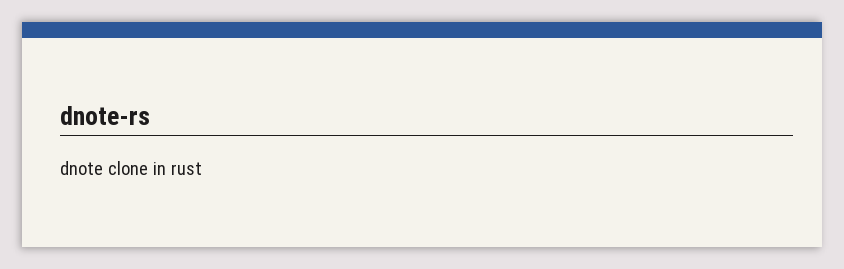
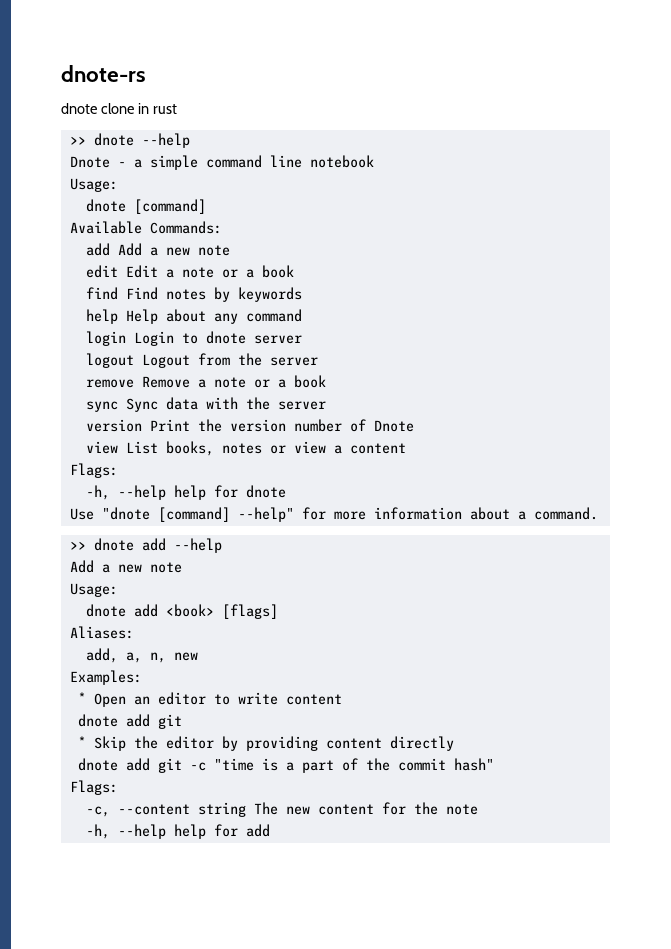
(202, 168) none -> [69,133,190,148] [69,155,374,170] [69,178,118,192] [85,199,206,214] [69,221,222,234] [85,243,230,256] [85,265,294,278] [85,287,302,302] [85,309,302,324] [85,331,302,346] [85,353,318,368] [85,375,326,388] [85,397,326,412] [85,419,414,432] [85,441,406,456] [69,463,118,478] [85,485,286,500] [69,507,598,522] [69,538,222,553] [69,560,182,573] [69,583,118,597] [85,604,278,619] [69,626,134,639] [85,648,198,663] [69,670,142,685] [77,692,342,707] [77,714,182,729] [77,736,454,751] [77,758,494,773] [69,780,118,795] [85,802,478,817] [85,824,270,839] // >> dnote --help // Dnote - a simple command line notebook // Usage: // dnote [command] // Available Commands: // add Add a new note // edit Edit a note or a book // find Find notes by keywords // help Help about any command // login Login to dnote server // logout Logout from the server // remove Remove a note or a book // sync Sync data with the server // version Print the version number of Dnote // view List books, notes or view a content // Flags: // -h, --help help for dnote // Use "dnote [command] --help" for more information about a command. // >> dnote add --help // Add a new note // Usage: // dnote add <book> [flags] // Aliases: // add, a, n, new // Examples: // * Open an editor to write content // dnote add git // * Skip the editor by providing content directly // dnote add git -c "time is a part of the commit hash" // Flags: // -c, --content string The new content for the note // -h, --help help for add

